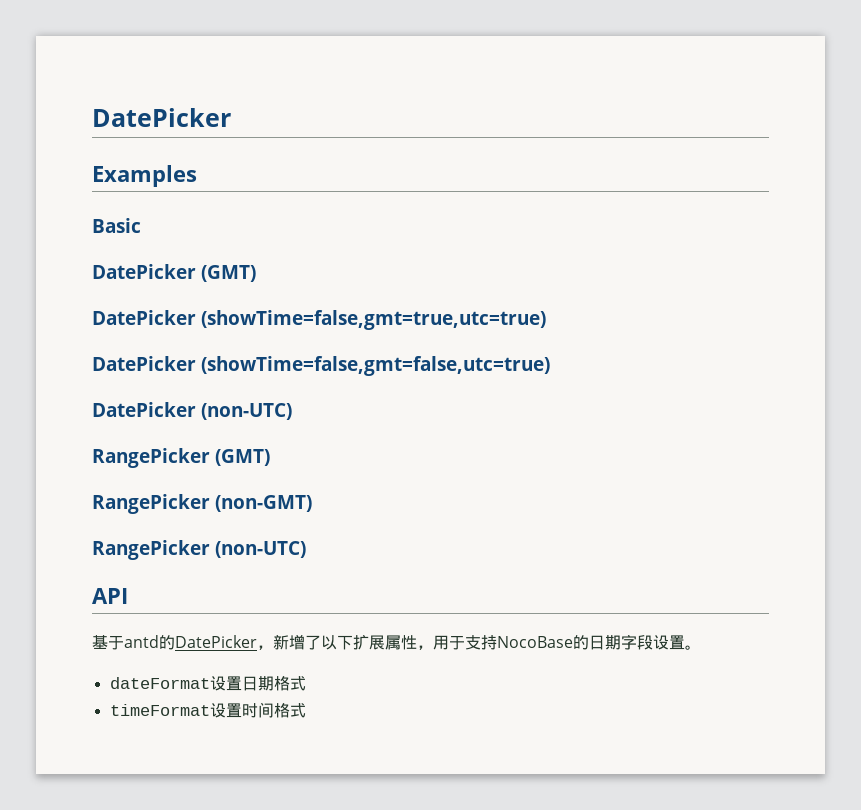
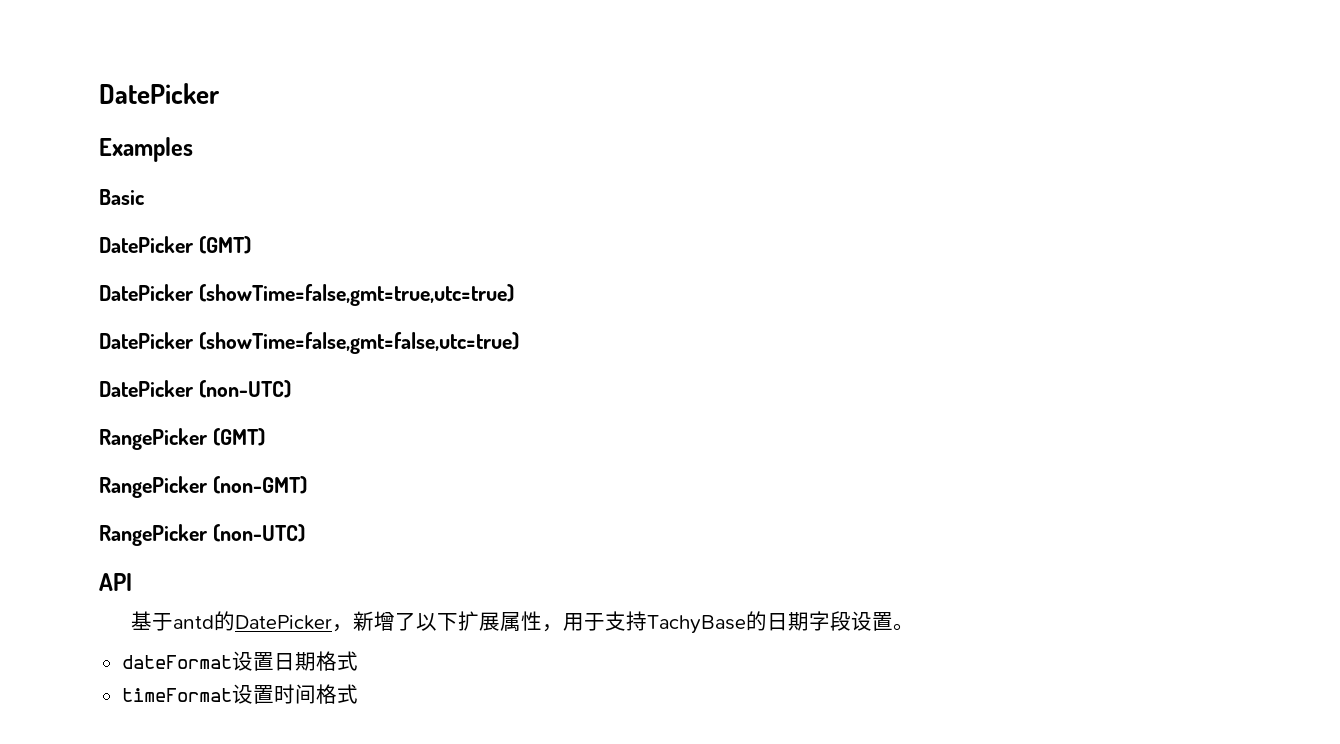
[497,636,573,648] NocoBase -> [646,615,746,634] TachyBase

